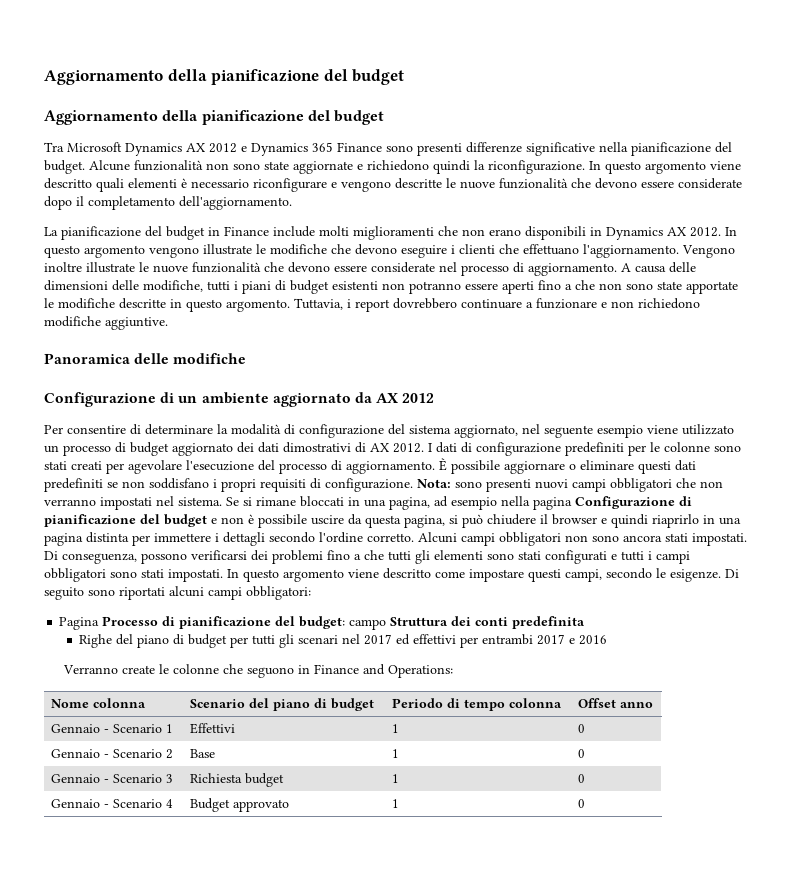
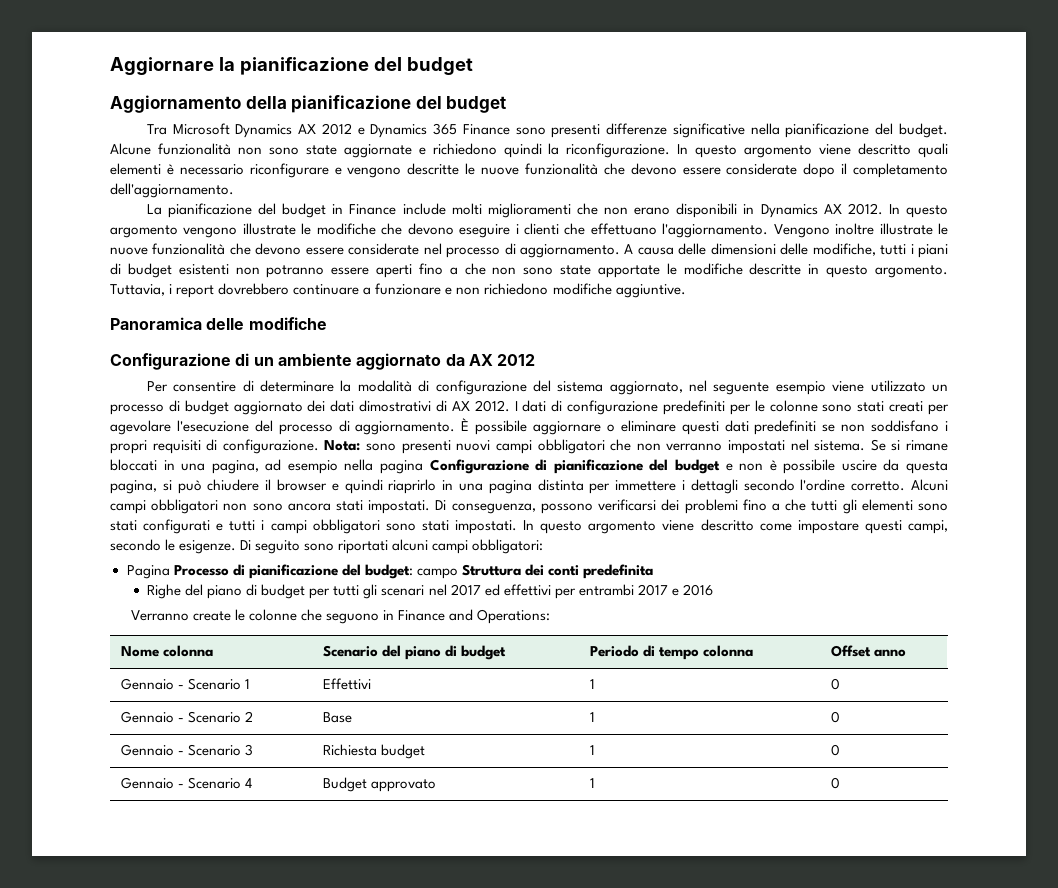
[44,69,207,85] Aggiornamento della -> [110,57,235,75] Aggiornare la

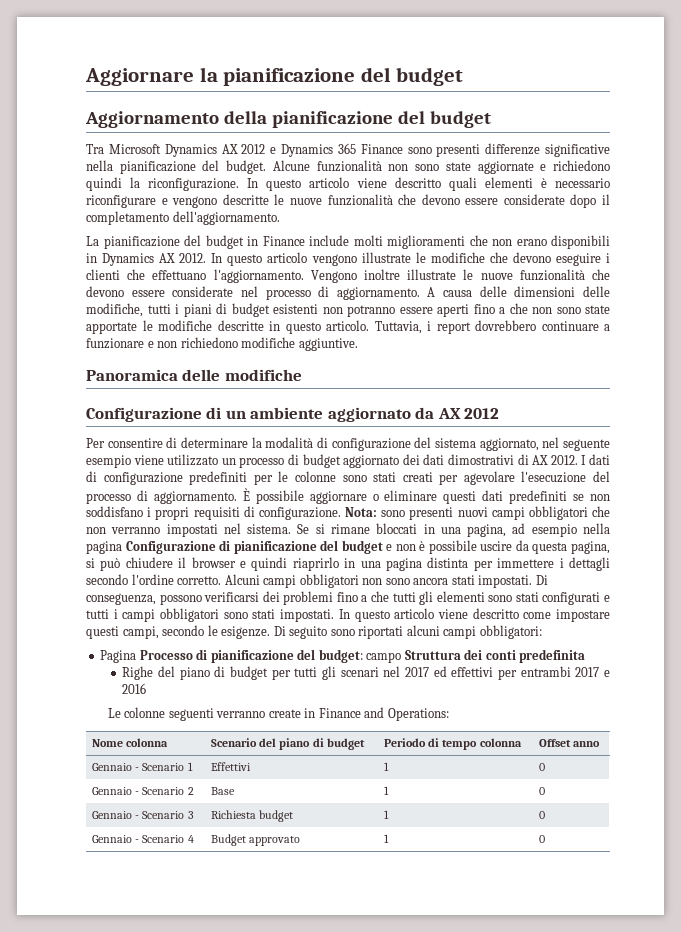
[744,145,813,158] argomento -> [309,177,350,188] articolo
[110,225,178,238] argomento -> [267,252,308,263] articolo
[875,265,949,278] argomento. -> [326,320,369,331] articolo.
[588,521,657,534] argomento -> [394,608,435,619] articolo
[130,609,379,624] Verranno create le colonne che seguono -> [107,707,301,721] Le colonne seguenti verranno create

